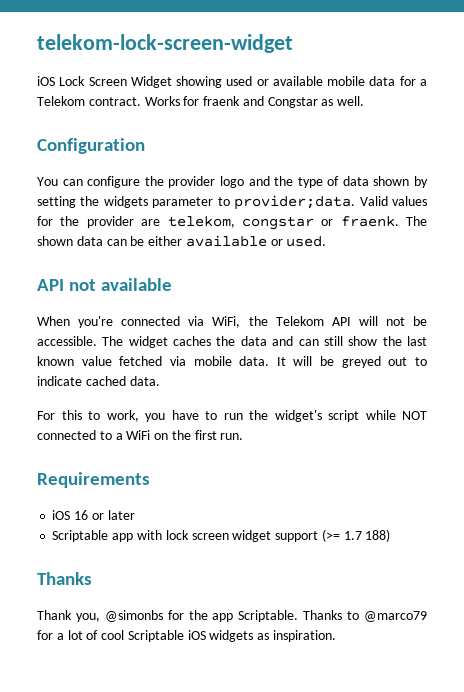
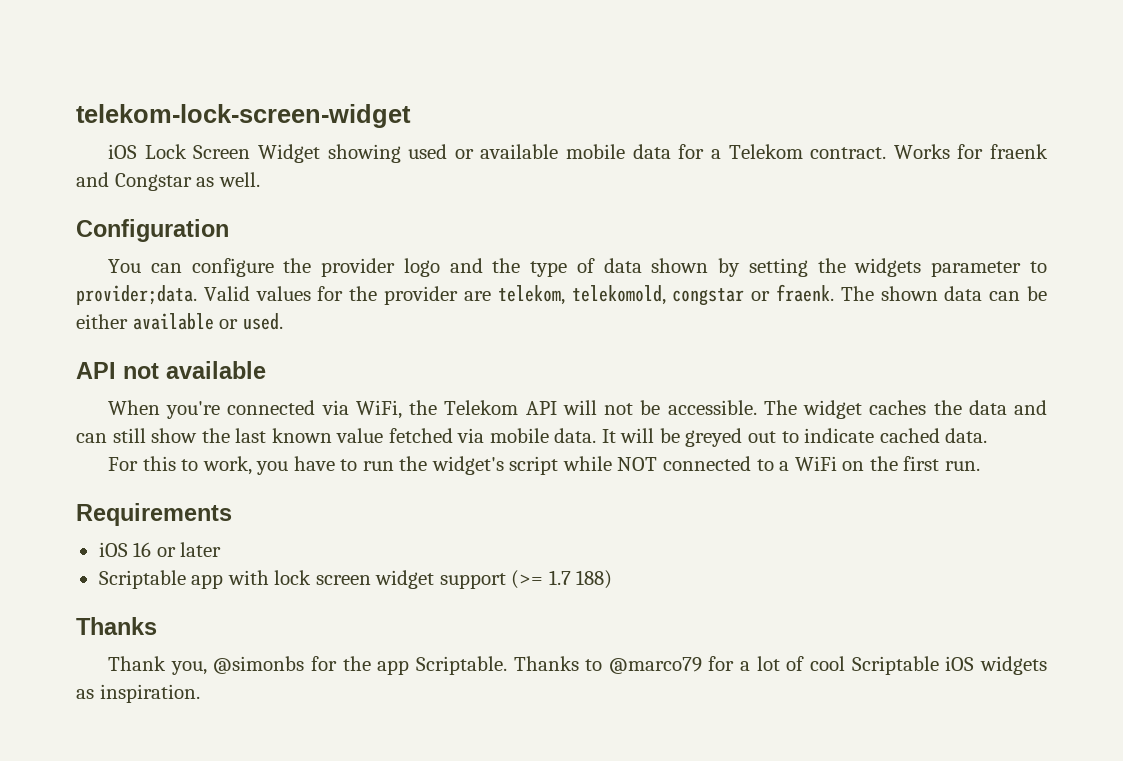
(235, 222) none -> [571,285,666,305] telekomold,

